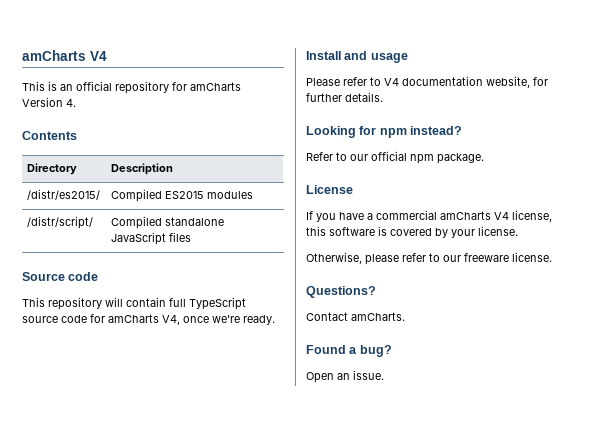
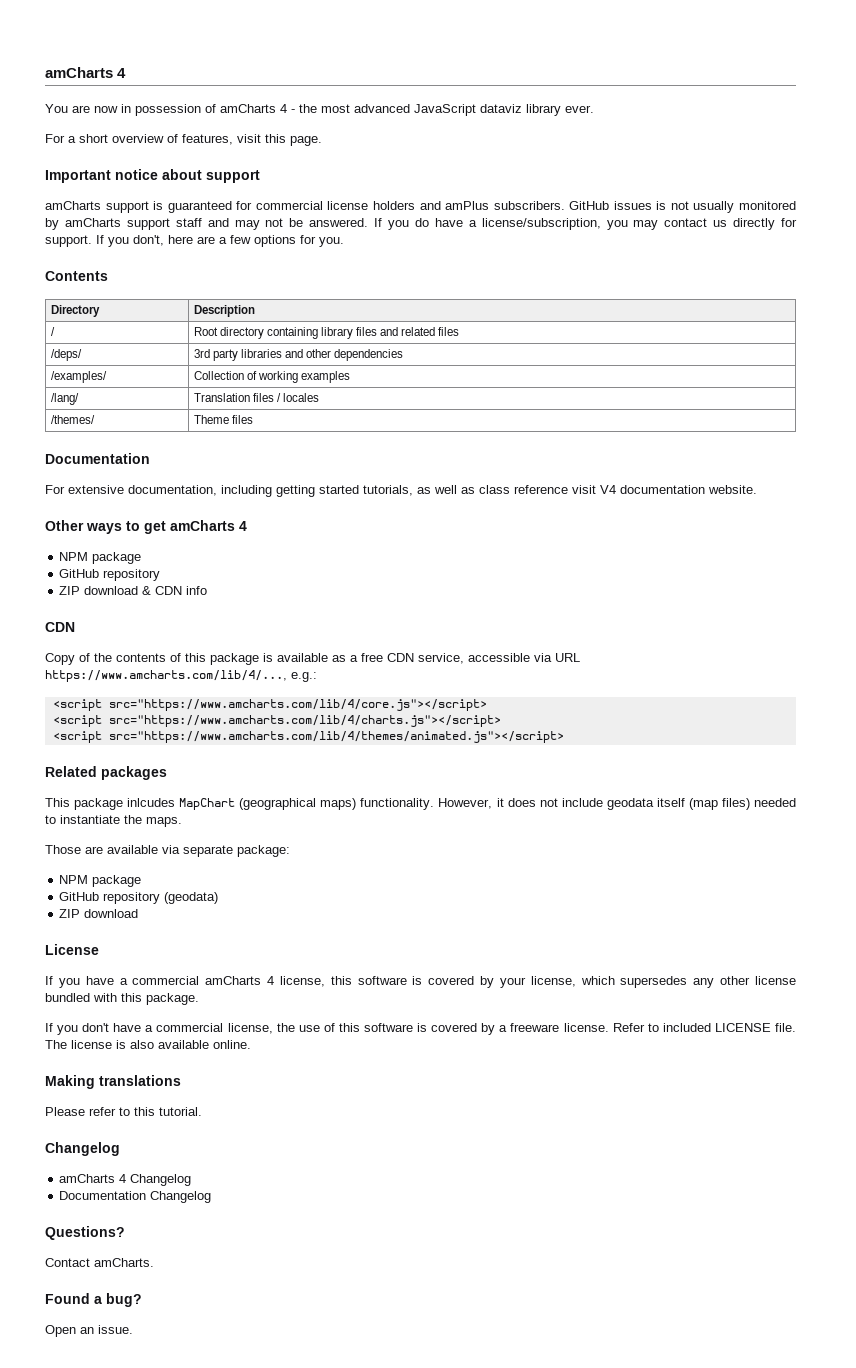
[22,50,107,61] [22,81,241,94] [22,97,76,107] [22,131,77,140] [27,163,78,175] [111,163,174,175] [27,189,101,200] [111,189,254,202] [27,216,94,229] [111,216,225,229] [111,232,192,245] [22,272,99,281] [22,297,246,310] [22,314,275,325] [306,51,408,63] [306,76,548,88] [306,92,383,102] [306,126,463,138] [306,151,484,164] amCharts V4 // This is an official repository for amCharts Version 4. // Contents // Directory | Description // /distr/es2015/ | Compiled ES2015 modules // /distr/script/ | Compiled standalone JavaScript files // Source code // This repository will contain full TypeScript source code for amCharts V4, once we're ready. // Install and usage // Please refer to V4 documentation website, for further details. // Looking for npm instead? // Refer to our official npm package. -> [45,67,127,78] [45,104,594,116] [45,134,322,146] [45,169,260,183] [45,201,796,213] [45,218,797,230] [45,235,344,247] [45,271,108,281] [50,305,100,317] [193,305,255,317] [50,327,55,336] [193,327,460,339] [50,349,82,361] [193,349,404,361] [50,371,107,383] [193,371,350,383] [50,393,79,405] [193,393,319,402] [50,415,95,424] [193,415,253,424] [45,453,150,464] [45,485,757,497] [45,520,247,534] [59,552,142,564] [59,569,161,581] [59,586,208,595] [45,622,75,632] [45,653,580,665] [45,670,317,682] [52,699,487,711] [52,715,501,727] [52,731,564,743] [45,766,167,780] [45,798,796,810] [45,815,182,827] [45,845,290,857] [59,875,142,887] [59,892,219,904] [59,909,139,918] amCharts 4 // You are now in possession of amCharts 4 - the most advanced JavaScript dataviz library ever. // For a short overview of features, visit this page. // Important notice about support // amCharts support is guaranteed for commercial license holders and amPlus subscribers. GitHub issues is not usually monitored by amCharts support staff and may not be answered. If you do have a license/subscription, you may contact us directly for support. If you don't, here are a few options for you. // Contents // Directory | Description // / | Root directory containing library files and related files // /deps/ | 3rd party libraries and other dependencies // /examples/ | Collection of working examples // /lang/ | Translation files / locales // /themes/ | Theme files // Documentation // For extensive documentation, including getting started tutorials, as well as class reference visit V4 documentation website. // Other ways to get amCharts 4 // NPM package // GitHub repository // ZIP download & CDN info // CDN // Copy of the contents of this package is available as a free CDN service, accessible via URL https://www.amcharts.com/lib/4/..., e.g.: // <script src="https://www.amcharts.com/lib/4/core.js"></script> // <script src="https://www.amcharts.com/lib/4/charts.js"></script> // <script src="https://www.amcharts.com/lib/4/themes/animated.js"></script> // Related packages // This package inlcudes MapChart (geographical maps) functionality. However, it does not include geodata itself (map files) needed to instantiate the maps. // Those are available via separate package: // NPM package // GitHub repository (geodata) // ZIP download
[494,212,509,220] V4 -> [267,976,275,985] 4
[478,226,518,236] [306,252,552,265] license. // Otherwise, please refer to our freeware license. -> [530,976,797,988] [45,993,199,1005] [45,1023,796,1035] [45,1040,251,1049] [45,1075,181,1089] [45,1107,202,1116] [45,1142,120,1156] [59,1174,192,1186] [59,1191,212,1203] license, which supersedes any other license bundled with this package. // If you don't have a commercial license, the use of this software is covered by a freeware license. Refer to included LICENSE file. The license is also available online. // Making translations // Please refer to this tutorial. // Changelog // amCharts 4 Changelog // Documentation Changelog

